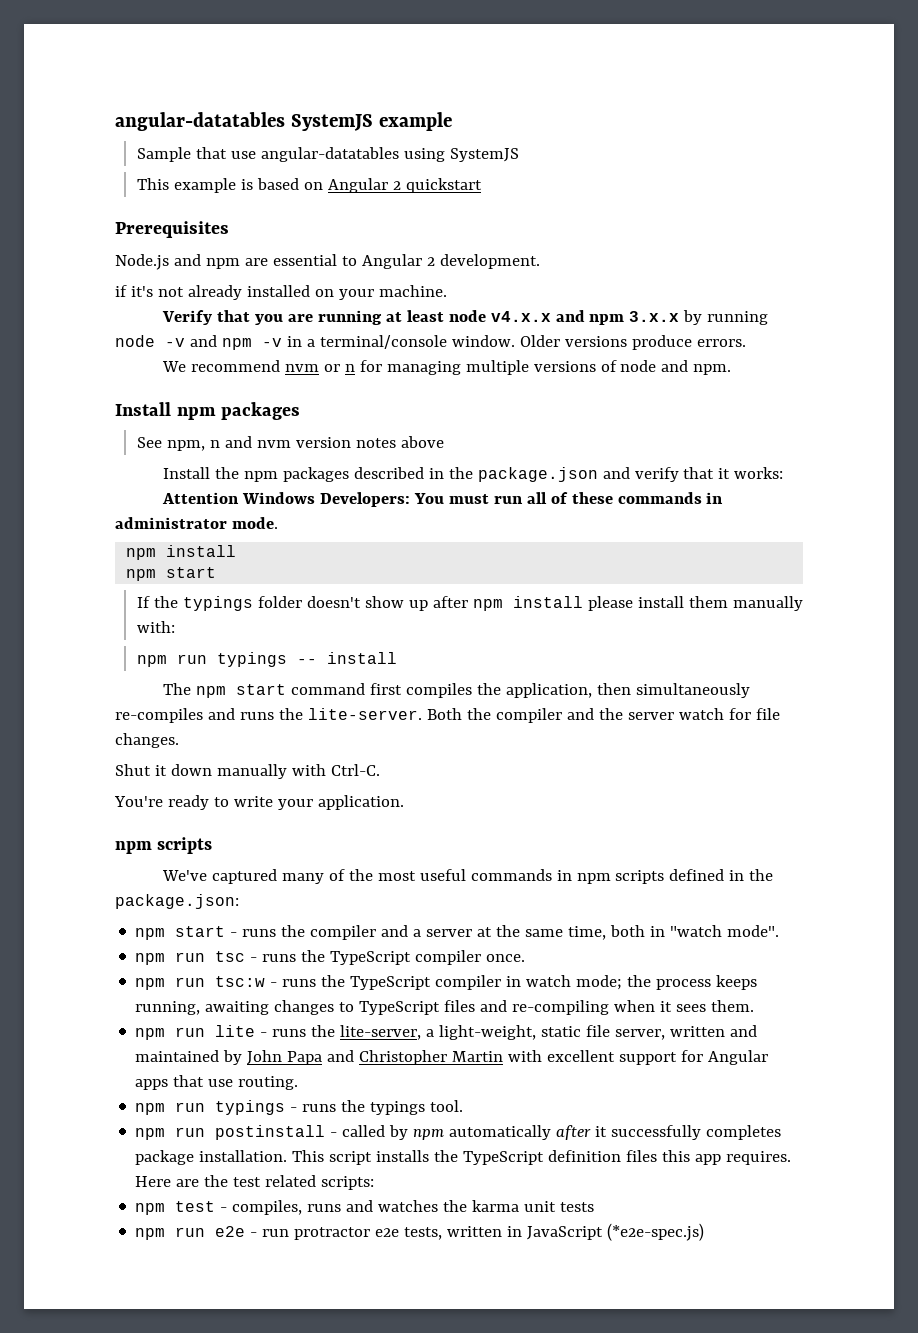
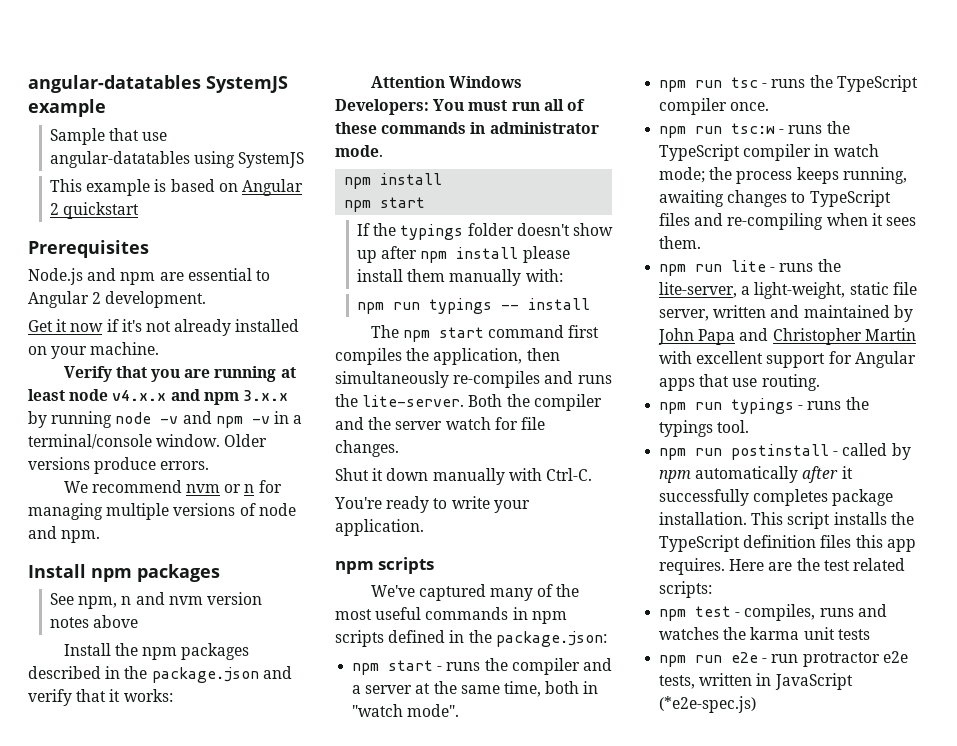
(540, 261) none -> [28,319,104,332] Get it now

